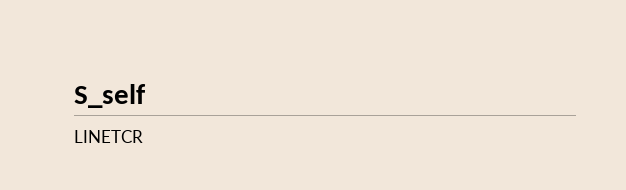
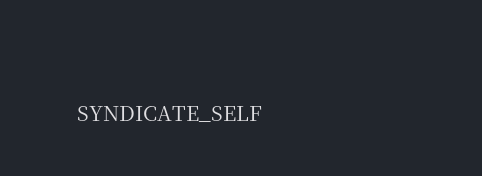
[74,84,146,108] [74,130,143,143] S_self // LINETCR -> [77,106,262,122] SYNDICATE_SELF

